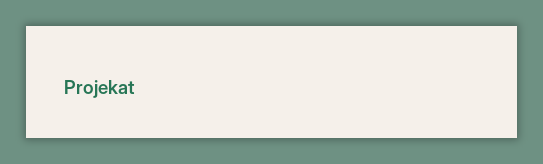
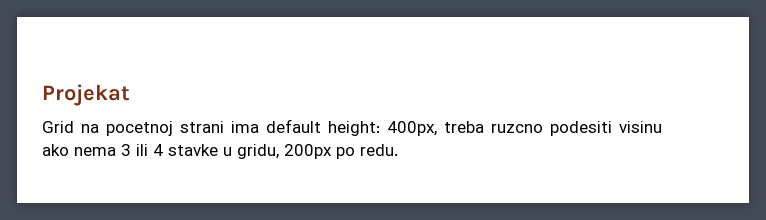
(135, 89) none -> [42,119,662,136] [42,144,398,159] // Grid na pocetnoj strani ima default height: 400px, treba ruzcno podesiti visinu ako nema 3 ili 4 stavke u gridu, 200px po redu.

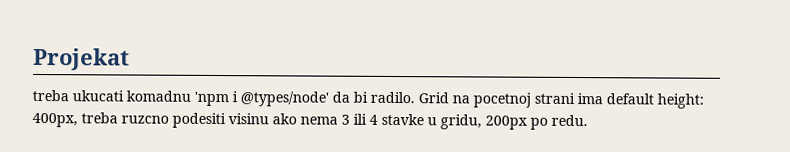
(130, 95) none -> [32,89,415,107] treba ukucati komadnu 'npm i @types/node' da bi radilo.

